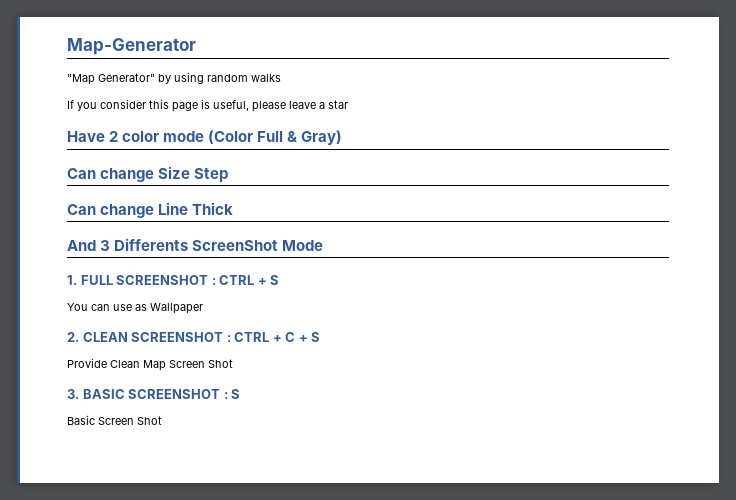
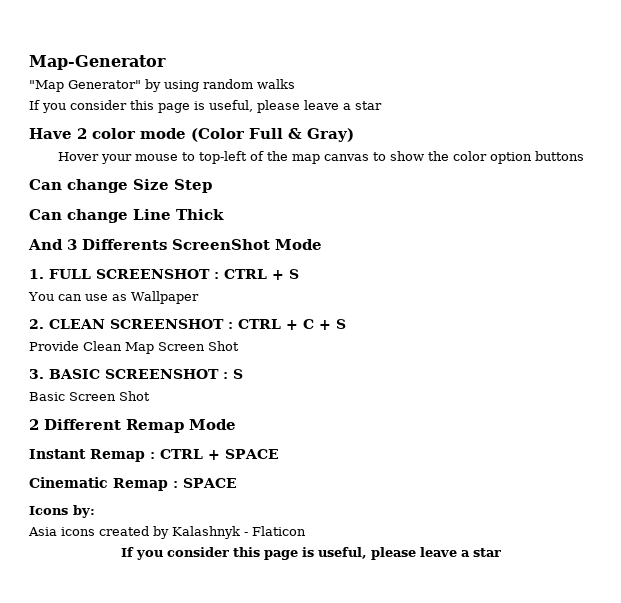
(343, 137) none -> [57,151,584,164] // Hover your mouse to top-left of the map canvas to show the color option buttons
(162, 420) none -> [29,419,236,433] [29,449,279,462] [29,477,237,491] [29,505,95,518] [28,526,306,539] [120,547,501,560] // 2 Different Remap Mode // Instant Remap : CTRL + SPACE // Cinematic Remap : SPACE // Icons by: // Asia icons created by Kalashnyk - Flaticon // If you consider this page is useful, please leave a star

